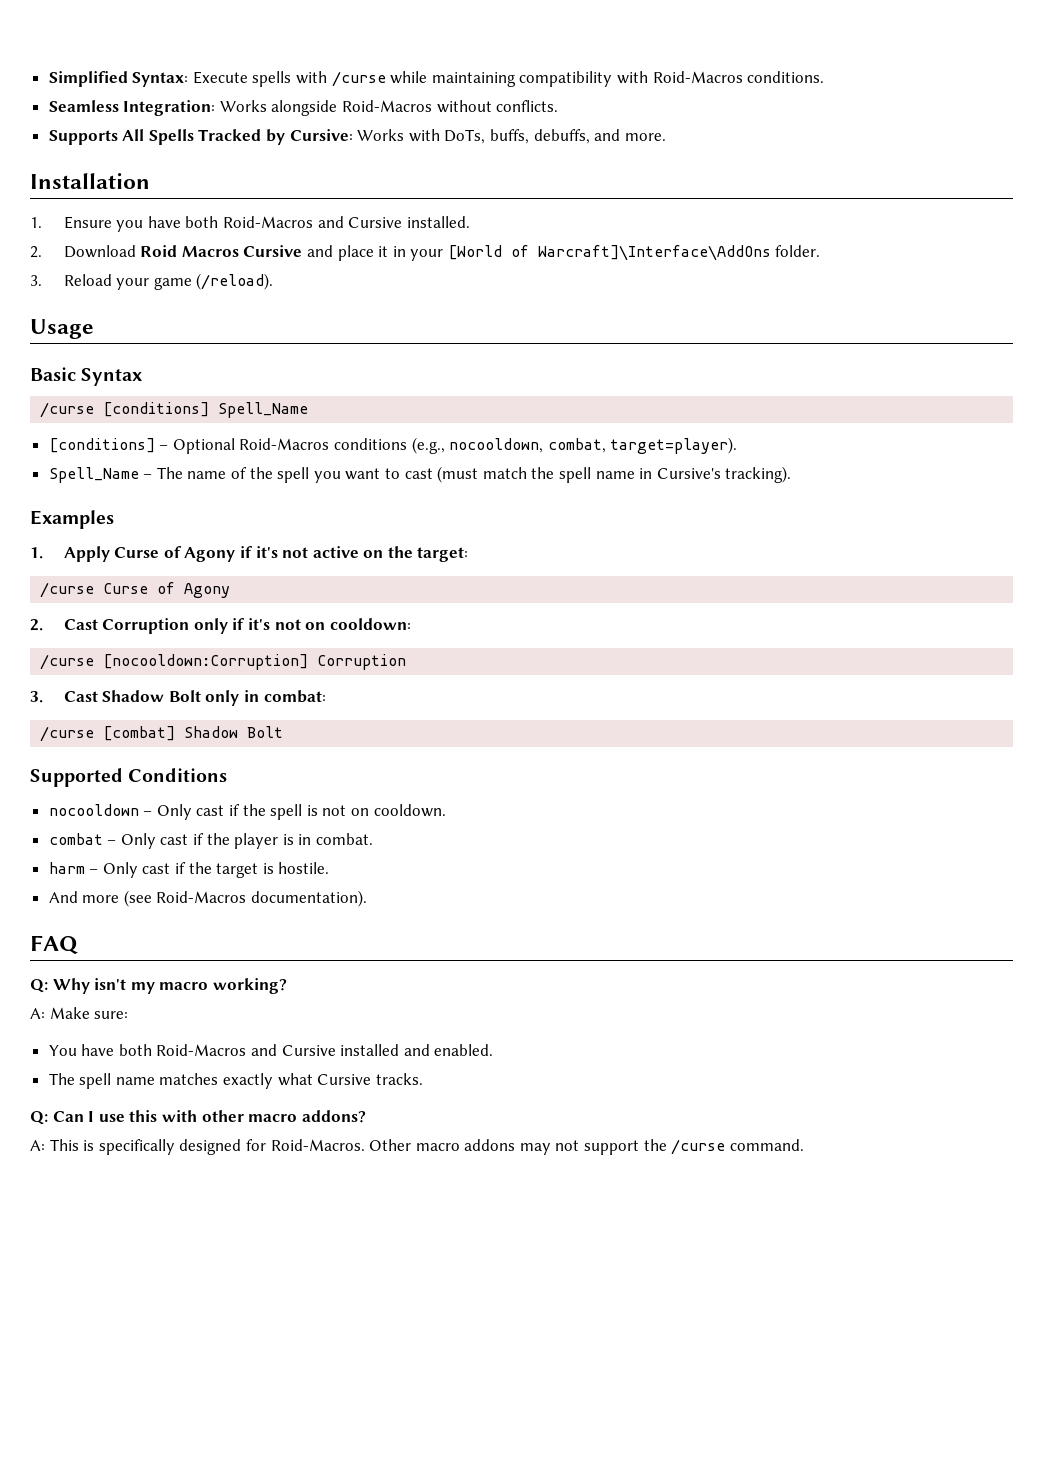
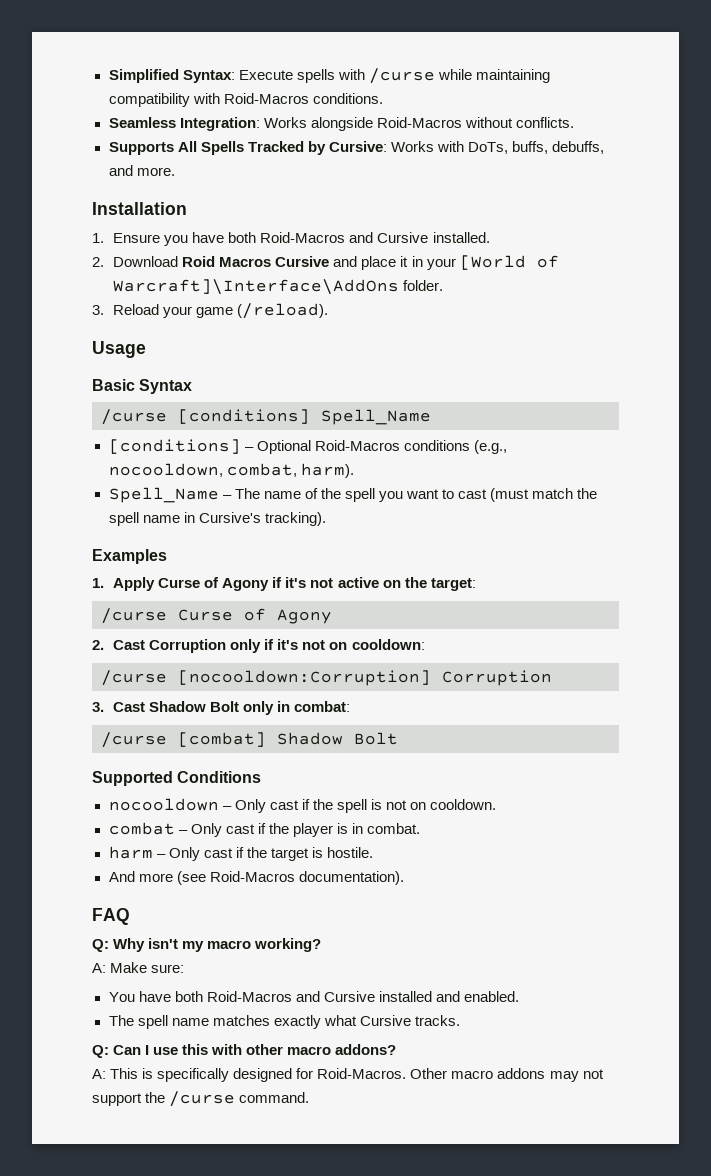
[610,437,738,454] target=player). -> [300,463,354,478] harm).

